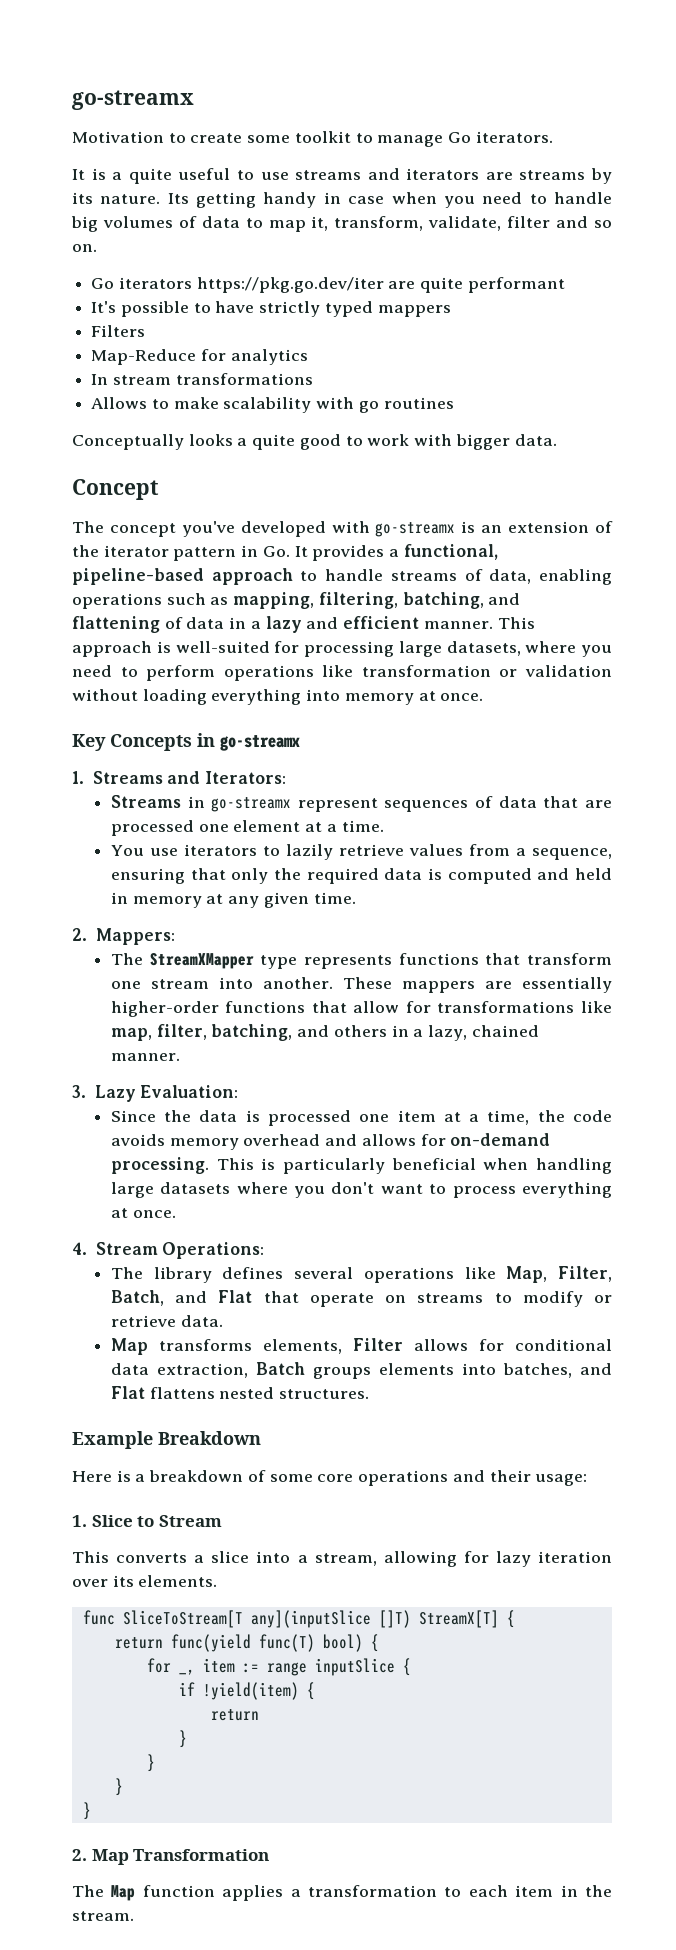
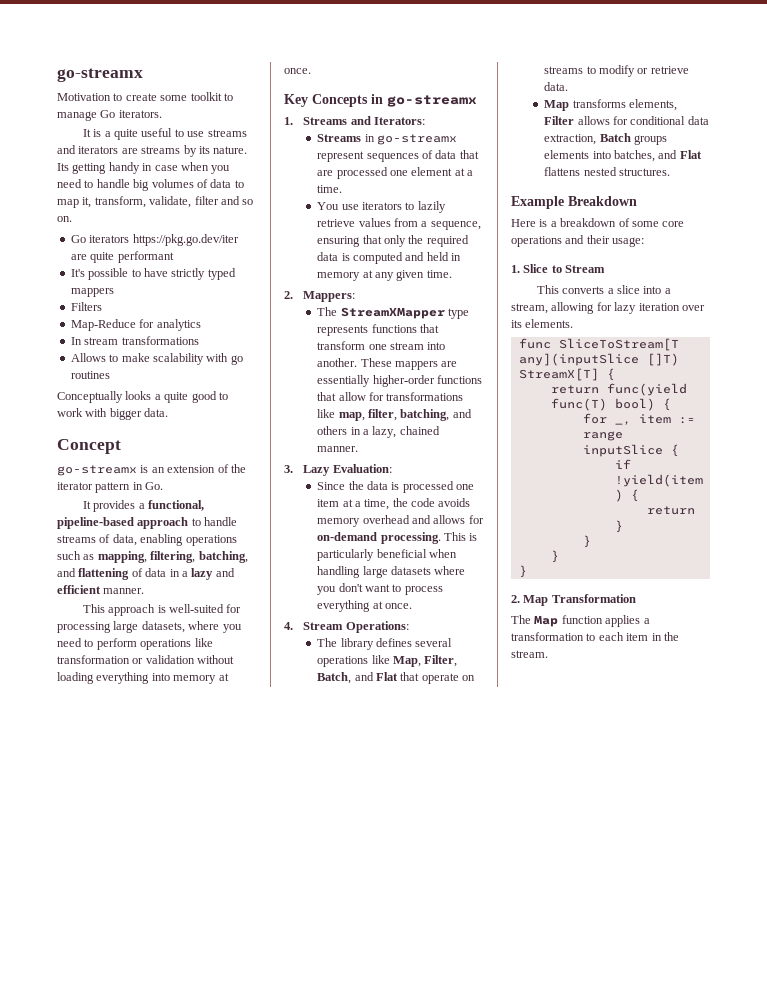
[72,521,370,537] The concept you've developed with -> (121, 446) none
(290, 551) none -> (164, 486) //
(493, 625) none -> (145, 591) //

